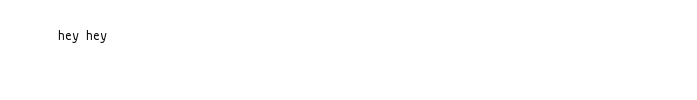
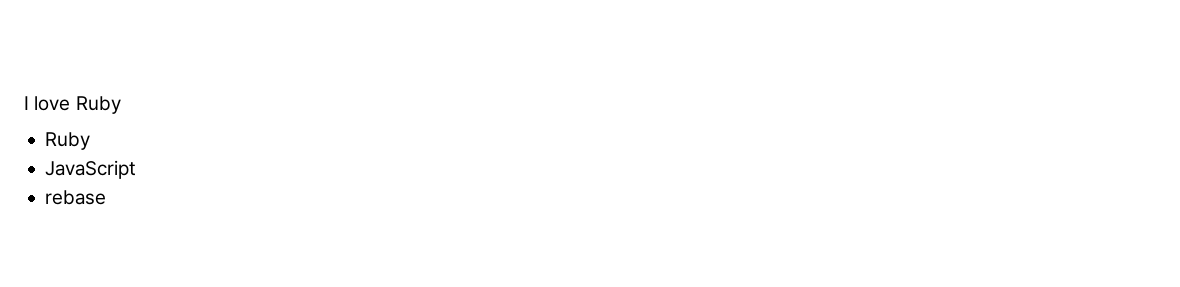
[58,30,107,43] hey hey -> [24,96,121,114] [45,132,91,150] [45,160,137,179] [45,190,107,205] I love Ruby // Ruby // JavaScript // rebase

